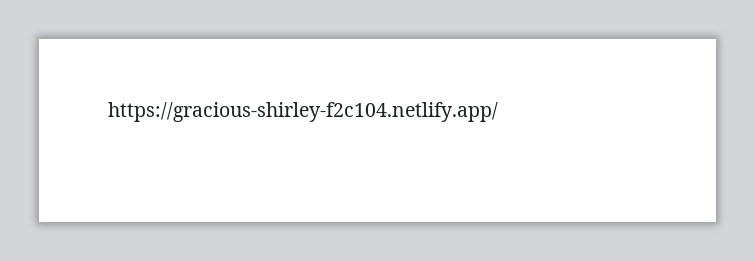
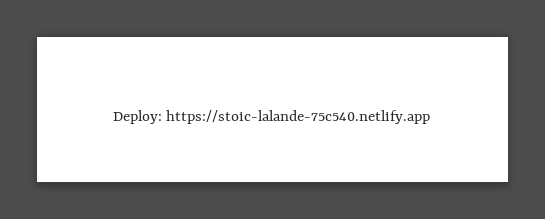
[108,102,498,122] https://gracious-shirley-f2c104.netlify.app/ -> [113,110,431,124] Deploy: https://stoic-lalande-75c540.netlify.app

